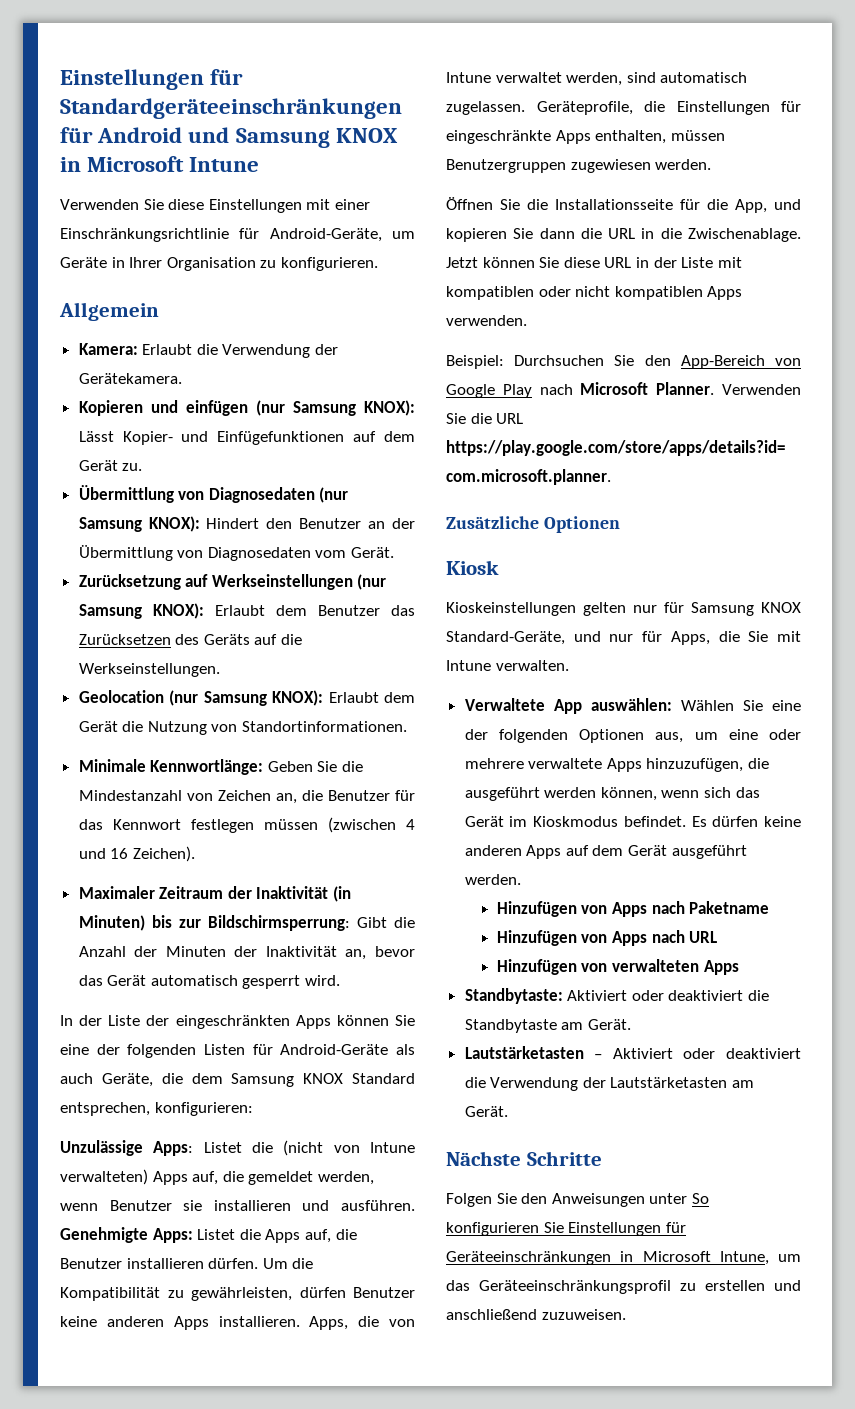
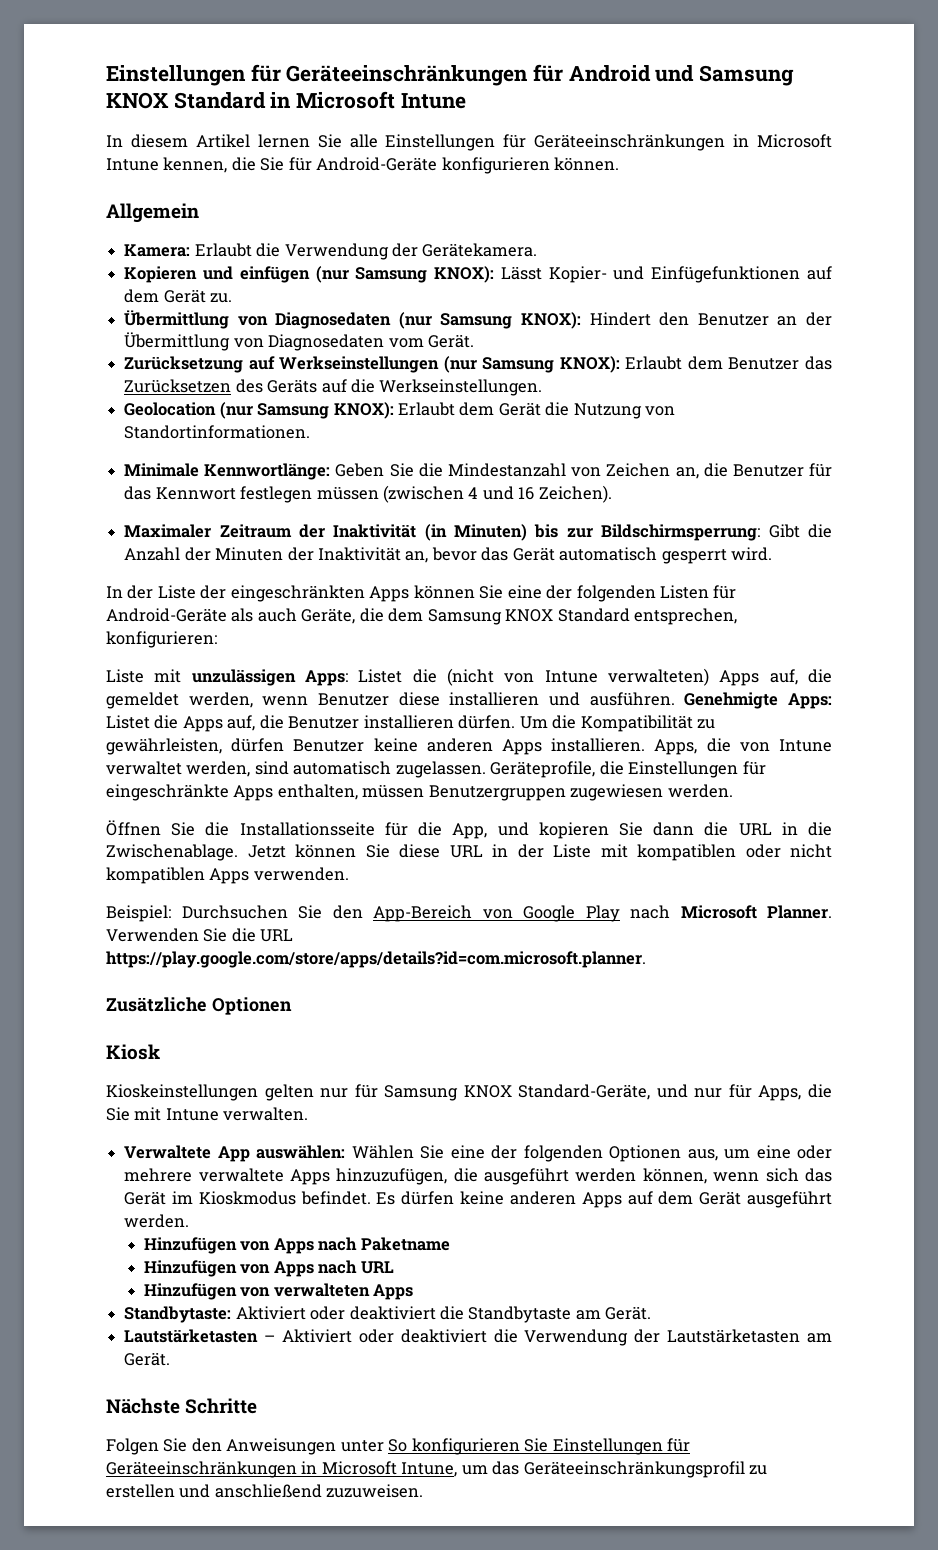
[60,69,244,90] [60,98,402,119] Einstellungen für Standardgeräteeinschränkungen -> [106,64,529,86] Einstellungen für Geräteeinschränkungen
(398, 135) none -> [173,92,266,109] Standard
[60,199,370,213] [60,228,415,242] [60,257,378,271] Verwenden Sie diese Einstellungen mit einer Einschränkungsrichtlinie für Android-Geräte, um Geräte in Ihrer Organisation zu konfigurieren. -> [106,134,832,151] [106,157,620,174] In diesem Artikel lernen Sie alle Einstellungen für Geräteeinschränkungen in Microsoft Intune kennen, die Sie für Android-Geräte konfigurieren können.
[60,1140,143,1156] Unzulässige -> [106,669,296,686] Liste mit unzulässigen
[183,1200,203,1211] sie -> [398,692,440,706] diese

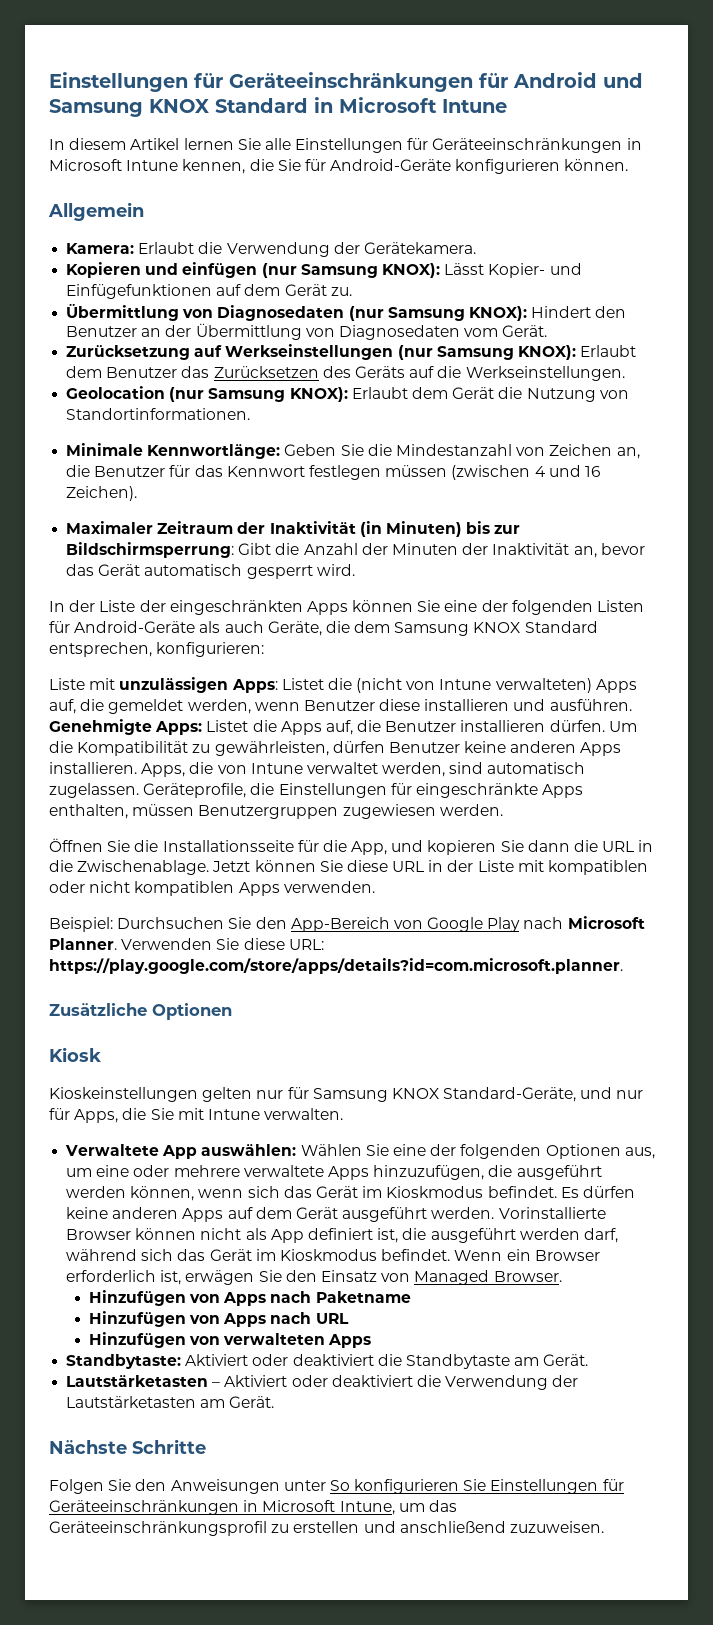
[231,928,294,942] die URL -> [243,938,324,950] diese URL:
(190, 1221) none -> [498,1207,606,1219] [66,1228,618,1243] [66,1249,600,1261] [66,1270,562,1285] Vorinstallierte Browser können nicht als App definiert ist, die ausgeführt werden darf, während sich das Gerät im Kioskmodus befindet. Wenn ein Browser erforderlich ist, erwägen Sie den Einsatz von Managed Browser.

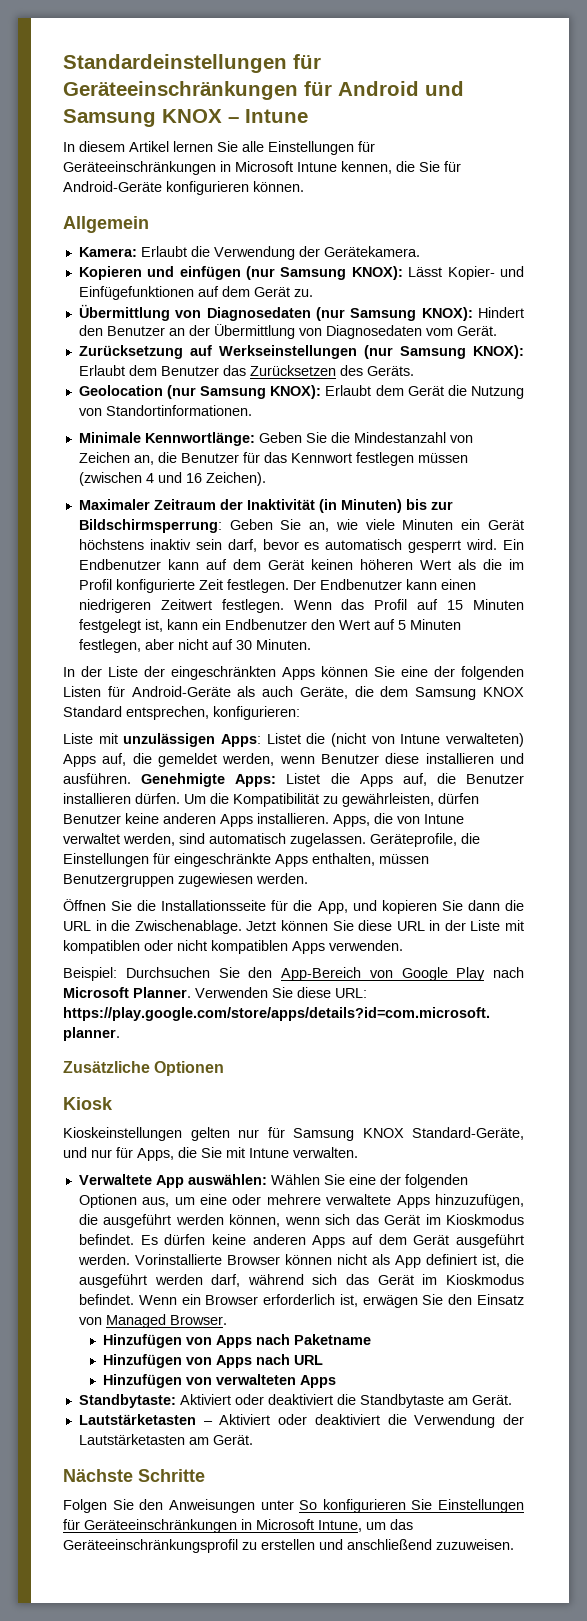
[49,72,188,92] Einstellungen -> [63,54,287,73] Standardeinstellungen
[215,97,437,113] Standard in Microsoft -> [228,117,239,123] –
[354,366,625,381] Geräts auf die Werkseinstellungen. -> [366,366,414,376] Geräts.
[238,543,645,558] [66,564,355,579] Gibt die Anzahl der Minuten der Inaktivität an, bevor das Gerät automatisch gesperrt wird. -> [229,519,525,532] [78,539,524,553] [78,559,524,570] [78,579,476,593] [78,599,525,613] [78,619,461,633] [78,639,311,653] Geben Sie an, wie viele Minuten ein Gerät höchstens inaktiv sein darf, bevor es automatisch gesperrt wird. Ein Endbenutzer kann auf dem Gerät keinen höheren Wert als die im Profil konfigurierte Zeit festlegen. Der Endbenutzer kann einen niedrigeren Zeitwert festlegen. Wenn das Profil auf 15 Minuten festgelegt ist, kann ein Endbenutzer den Wert auf 5 Minuten festlegen, aber nicht auf 30 Minuten.

